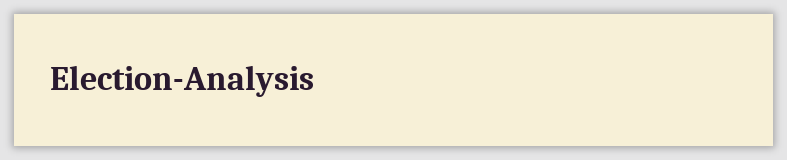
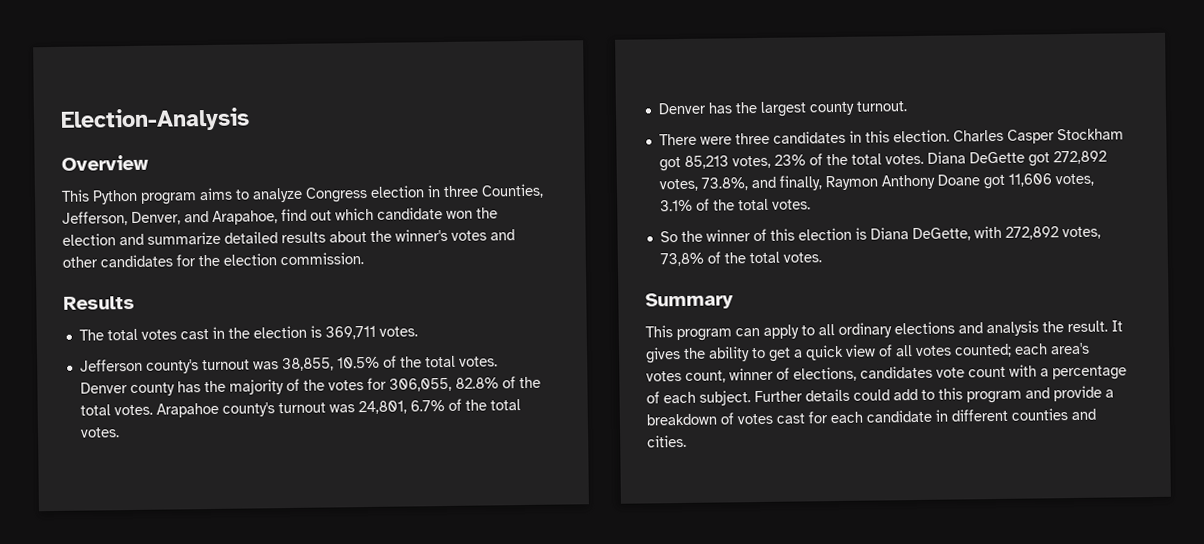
(314, 81) none -> [61,154,149,171] [61,183,544,205] [62,207,498,226] [62,228,515,246] [62,252,364,268] [63,295,135,310] [78,325,418,341] [79,355,498,374] [79,376,541,397] [79,398,521,418] [79,427,120,438] [657,101,907,117] [658,128,1124,146] [658,150,1107,172] [658,173,1094,192] [659,198,811,212] [659,225,1101,243] [659,251,822,267] [645,292,734,310] [645,320,1123,342] [645,342,1090,364] [646,364,1127,383] [646,385,1114,406] [646,408,1096,426] [647,434,687,448] // Overview // This Python program aims to analyze Congress election in three Counties, Jefferson, Denver, and Arapahoe, find out which candidate won the election and summarize detailed results about the winner's votes and other candidates for the election commission. // Results // The total votes cast in the election is 369,711 votes. // Jefferson county's turnout was 38,855, 10.5% of the total votes. Denver county has the majority of the votes for 306,055, 82.8% of the total votes. Arapahoe county's turnout was 24,801, 6.7% of the total votes. // Denver has the largest county turnout. // There were three candidates in this election. Charles Casper Stockham got 85,213 votes, 23% of the total votes. Diana DeGette got 272,892 votes, 73.8%, and finally, Raymon Anthony Doane got 11,606 votes, 3.1% of the total votes. // So the winner of this election is Diana DeGette, with 272,892 votes, 73,8% of the total votes. // Summary // This program can apply to all ordinary elections and analysis the result. It gives the ability to get a quick view of all votes counted; each area's votes count, winner of elections, candidates vote count with a percentage of each subject. Further details could add to this program and provide a breakdown of votes cast for each candidate in different counties and cities.

